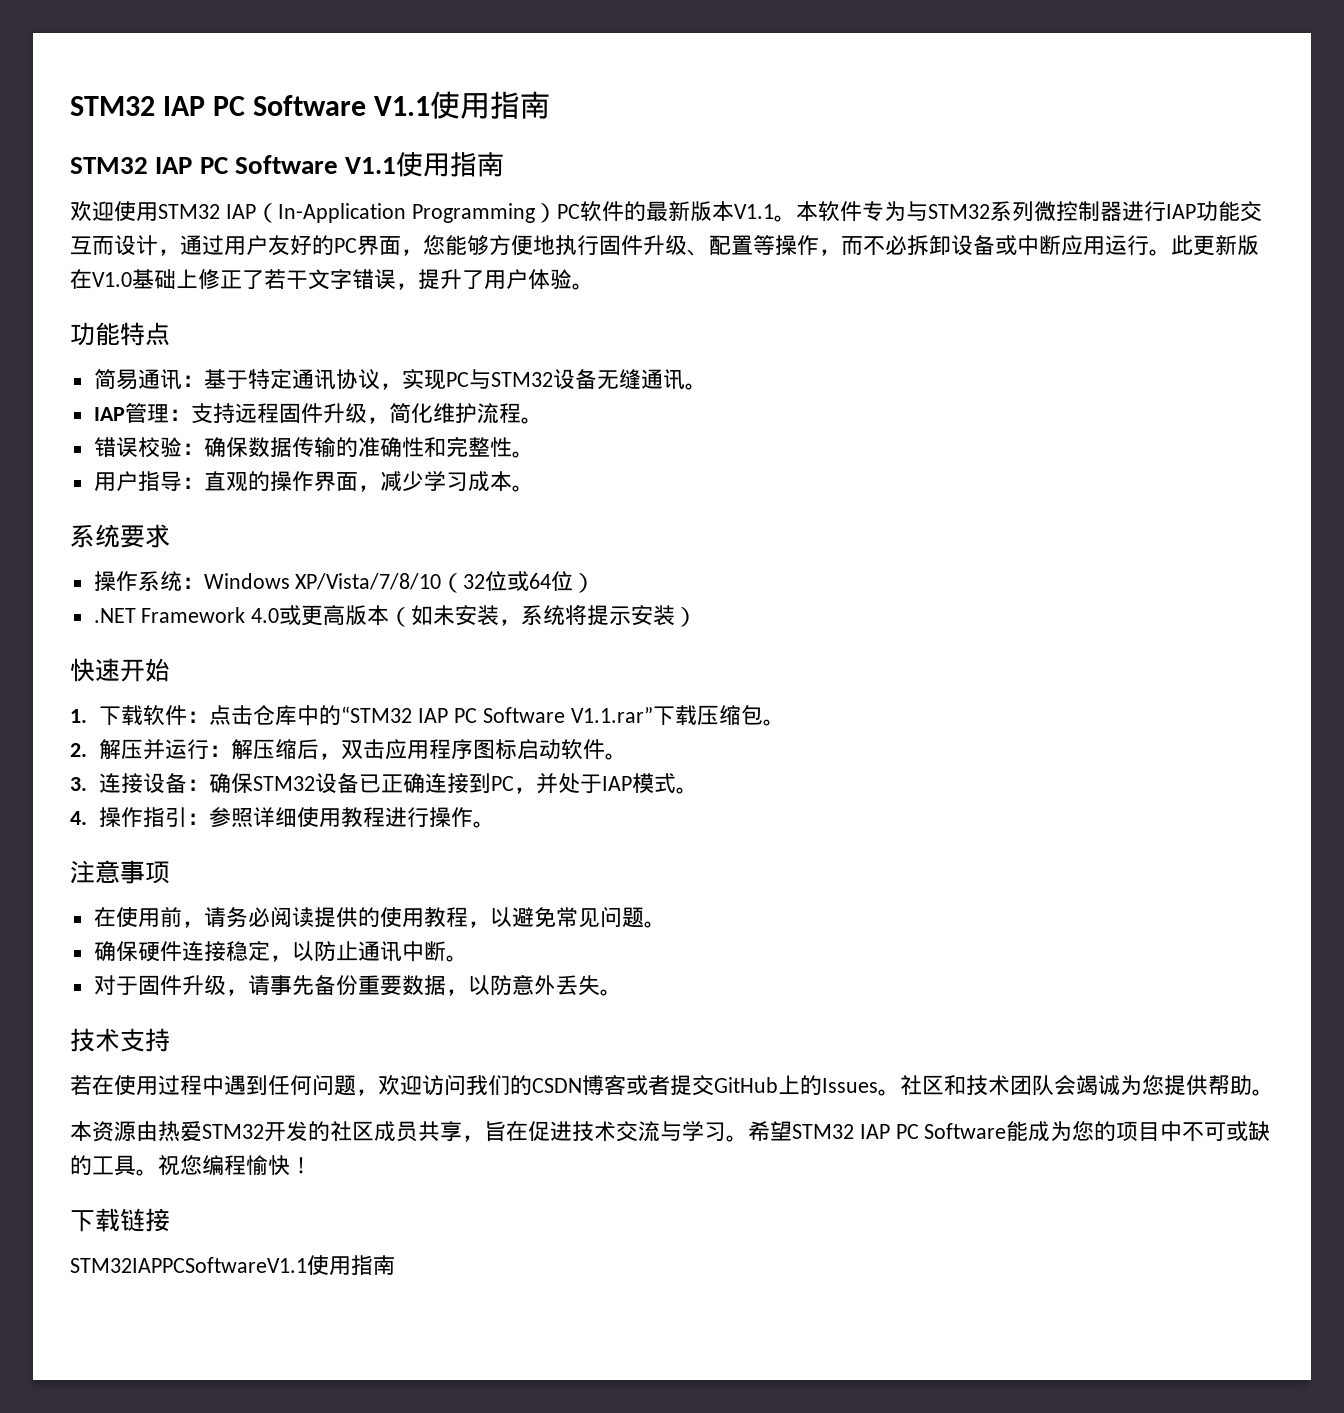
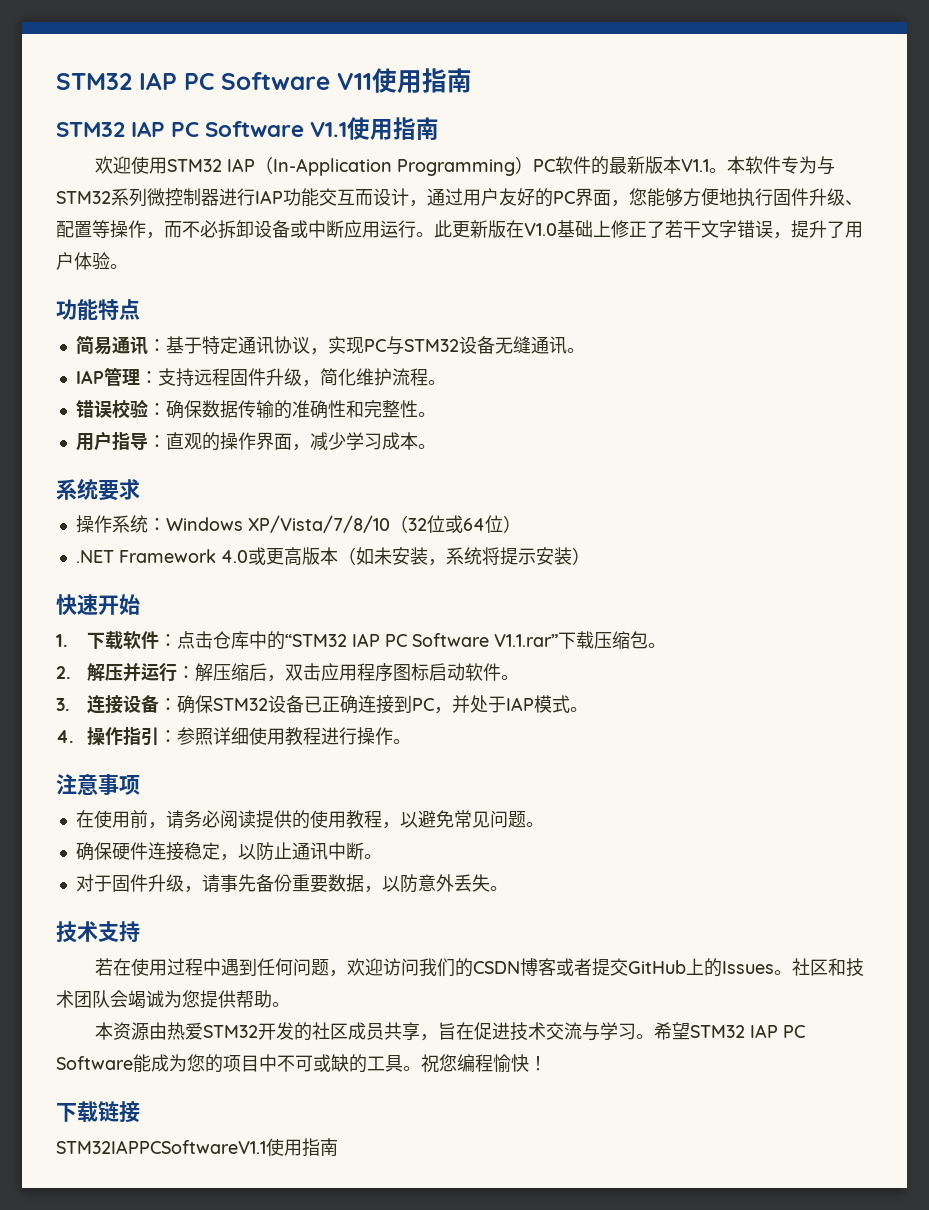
[70,95,430,116] STM32 IAP PC Software V1.1 -> [56,72,372,90] STM32 IAP PC Software V11

